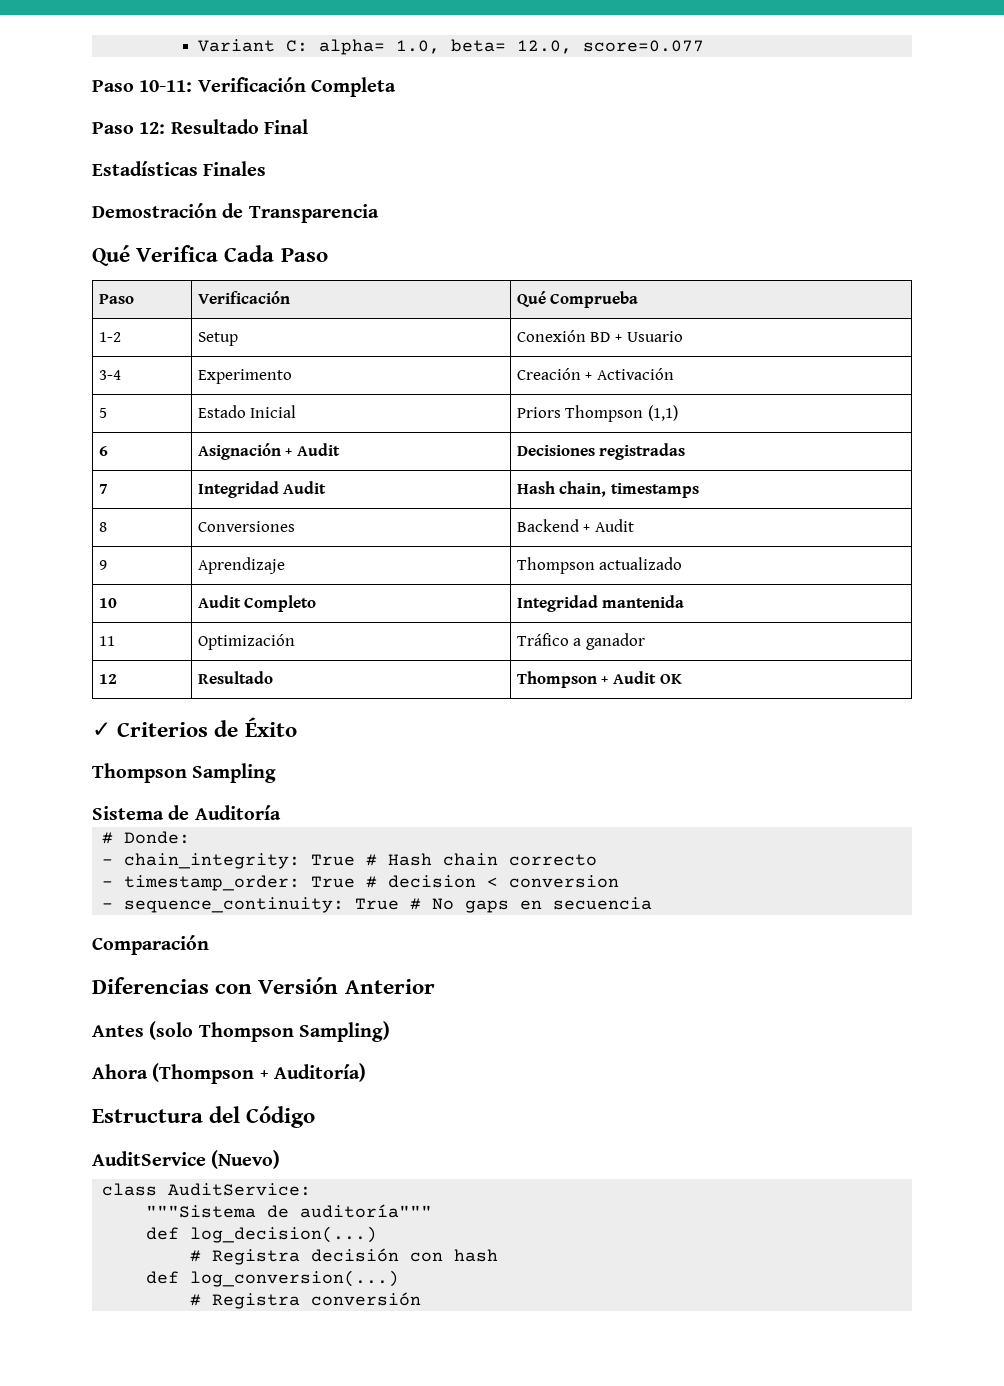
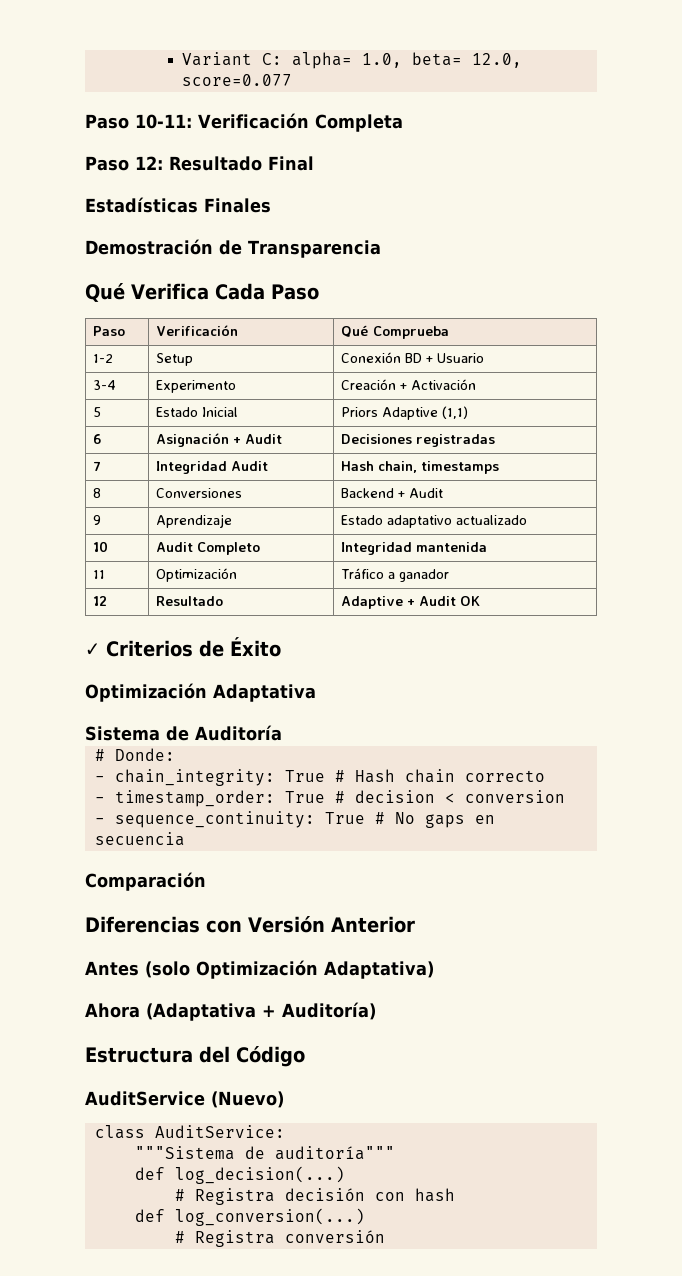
[565,405,644,422] Thompson -> [382,407,439,420] Adaptive
[516,557,595,574] Thompson -> [341,515,453,528] Estado adaptativo
[516,671,597,688] Thompson -> [341,596,404,609] Adaptive
[92,763,277,783] Thompson Sampling -> [85,683,316,702] Optimización Adaptativa
[198,1021,390,1042] Thompson Sampling) -> [196,960,434,979] Optimización Adaptativa)
[152,1063,255,1084] (Thompson -> [146,1003,256,1021] (Adaptativa

